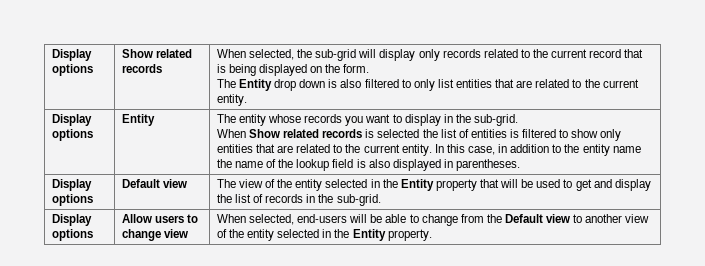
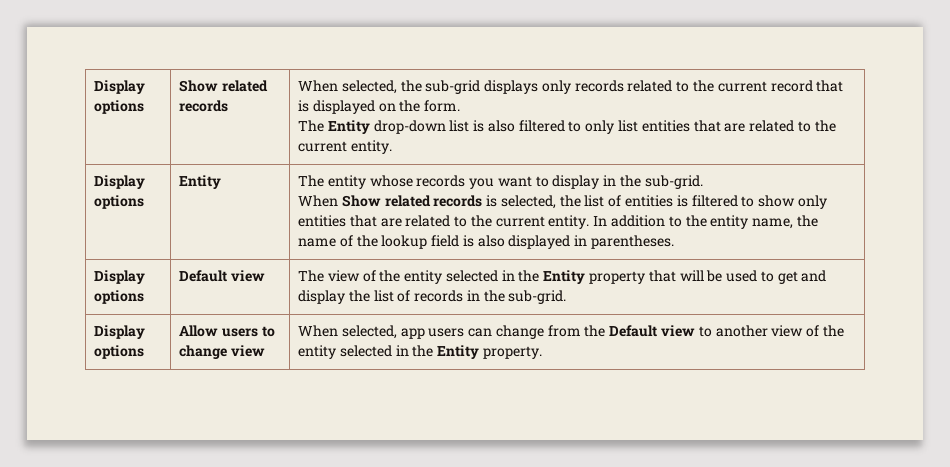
[358,49,416,61] will display -> [484,80,539,94] displays
[229,64,257,76] being -> (309, 106) none
[274,79,326,91] drop down -> [373,120,470,134] drop-down list
[377,129,420,138] selected -> [500,195,556,209] selected,
[446,144,508,155] this case, in -> (608, 221) none
[612,146,641,153] name -> [752,218,794,229] name,
[297,214,419,223] end-users will be able to -> [400,328,493,339] app users can

